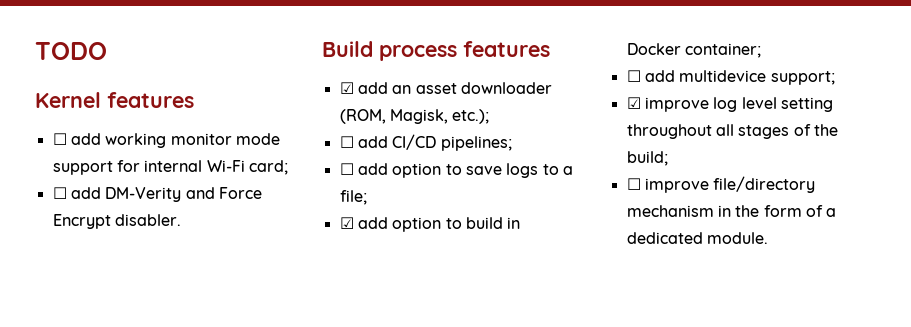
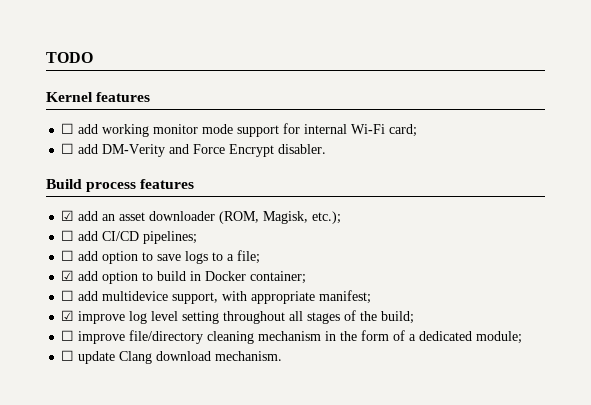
[770,71,835,85] support; -> [172,290,372,304] support, with appropriate manifest;
(816, 184) none -> [207,331,255,344] cleaning
[706,232,768,244] module. -> [476,331,523,344] [61,350,283,364] module; // ☐ update Clang download mechanism.

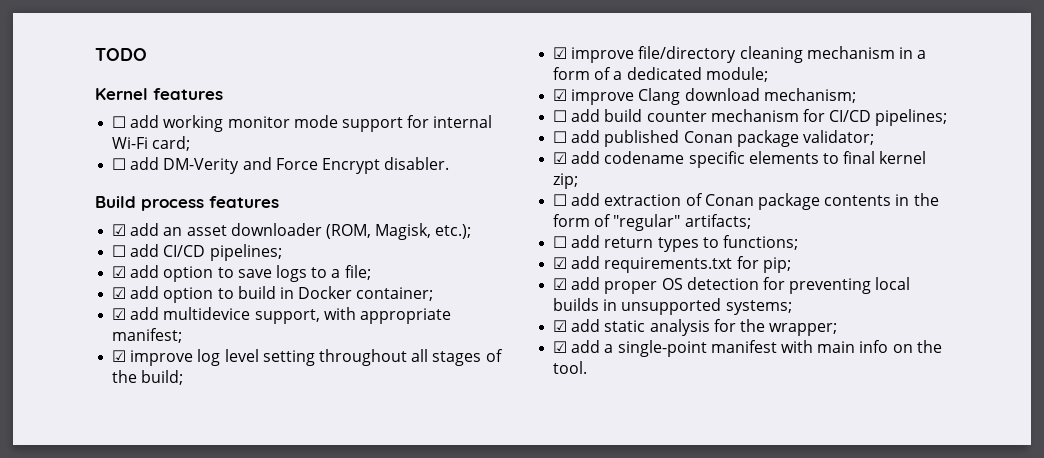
[61,250,75,261] ☐ -> [112,266,127,278] ☑
[61,290,75,301] ☐ -> [112,308,127,320] ☑
[61,330,75,341] ☐ -> [553,47,568,59] ☑
[340,331,358,341] the -> [917,50,927,59] a
[61,350,283,364] ☐ update Clang download mechanism. -> [553,88,856,105] [553,109,948,126] [553,130,874,147] [553,151,927,168] [553,173,579,189] [553,193,939,210] [553,214,751,231] [553,235,798,252] [553,256,791,273] [553,277,911,294] [553,298,792,315] [553,319,838,336] [553,340,942,357] [553,361,588,374] ☑ improve Clang download mechanism; // ☐ add build counter mechanism for CI/CD pipelines; // ☐ add published Conan package validator; // ☑ add codename specific elements to final kernel zip; // ☐ add extraction of Conan package contents in the form of "regular" artifacts; // ☐ add return types to functions; // ☑ add requirements.txt for pip; // ☑ add proper OS detection for preventing local builds in unsupported systems; // ☑ add static analysis for the wrapper; // ☑ add a single-point manifest with main info on the tool.

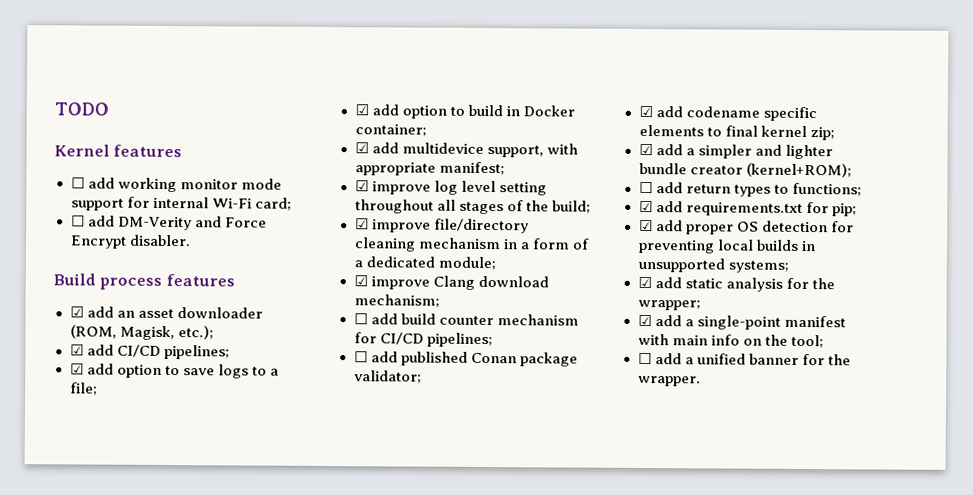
[112,245,127,257] ☐ -> [69,344,84,356] ☑
[553,193,939,210] [553,214,751,231] ☐ add extraction of Conan package contents in the form of "regular" artifacts; -> [638,143,833,160] [638,162,852,178] ☑ add a simpler and lighter bundle creator (kernel+ROM);
[553,361,588,374] tool. -> [790,334,824,349] [637,352,851,366] [637,375,701,387] tool; // ☐ add a unified banner for the wrapper.

